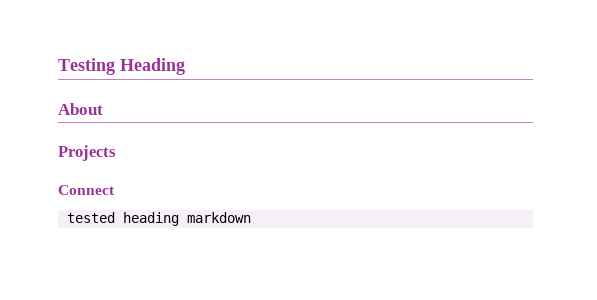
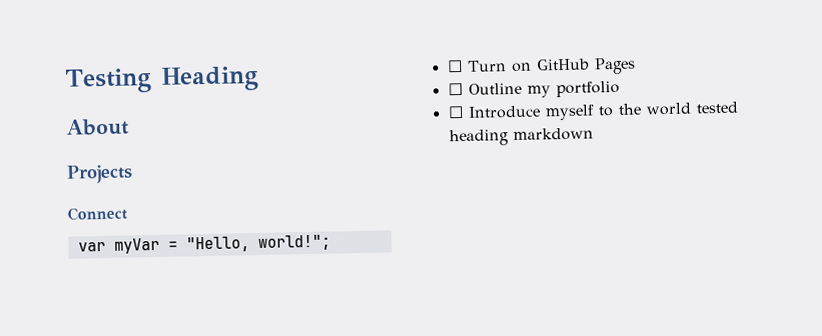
(115, 190) none -> [77,234,331,254] [446,57,636,75] [447,80,620,98] [447,102,692,121] var myVar = "Hello, world!"; // ☐ Turn on GitHub Pages // ☐ Outline my portfolio // ☐ Introduce myself to the world

